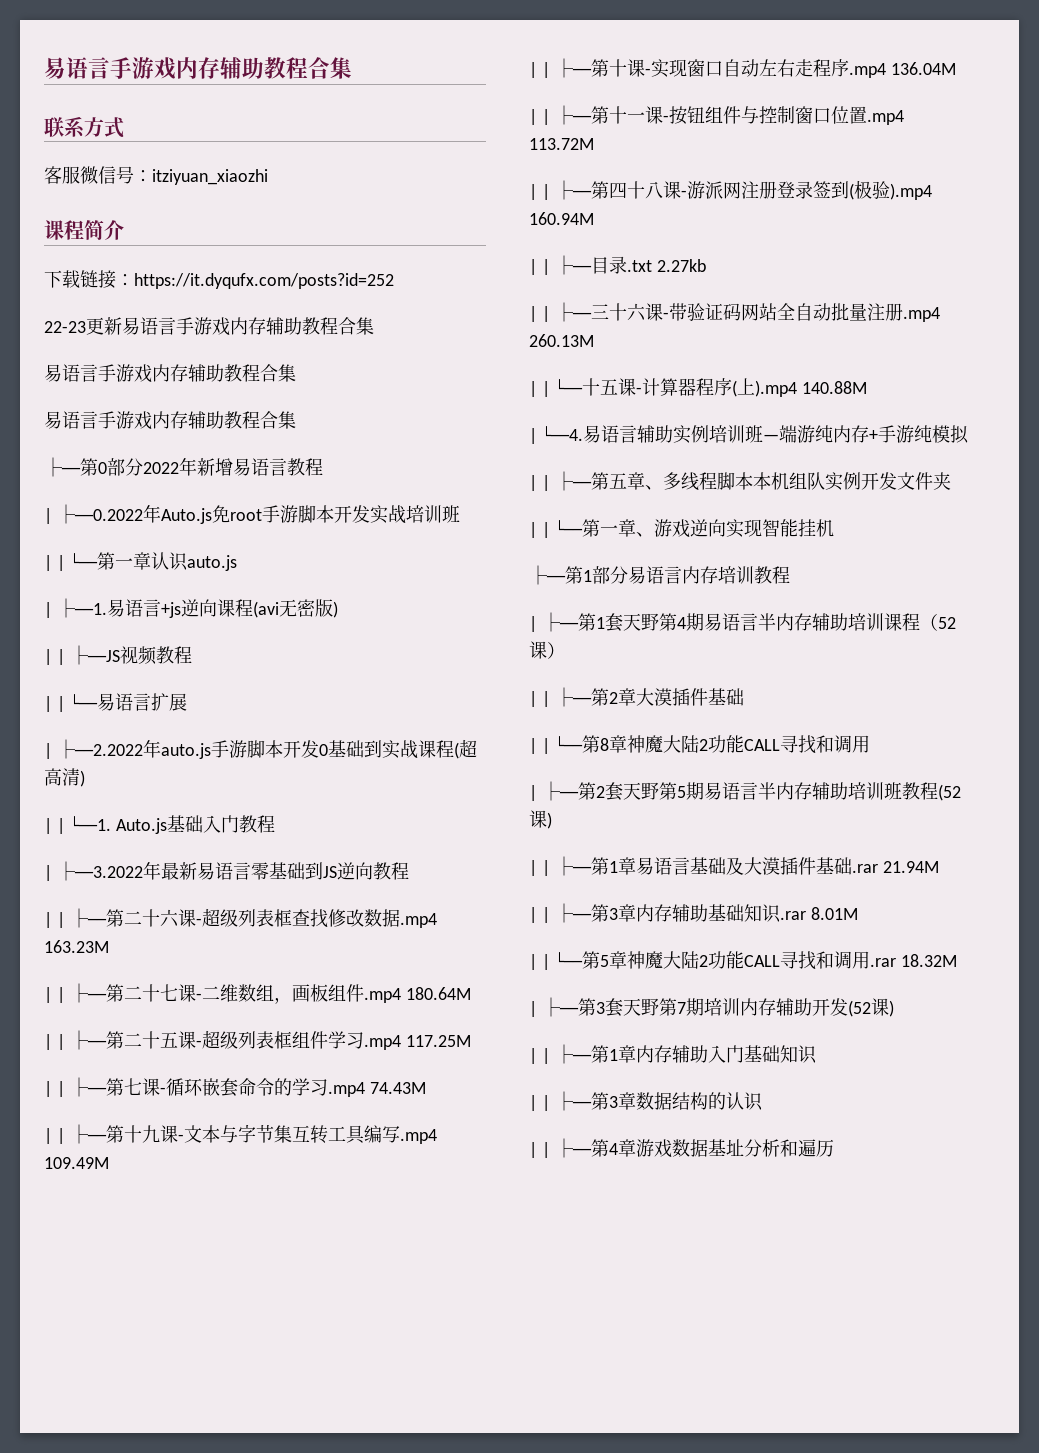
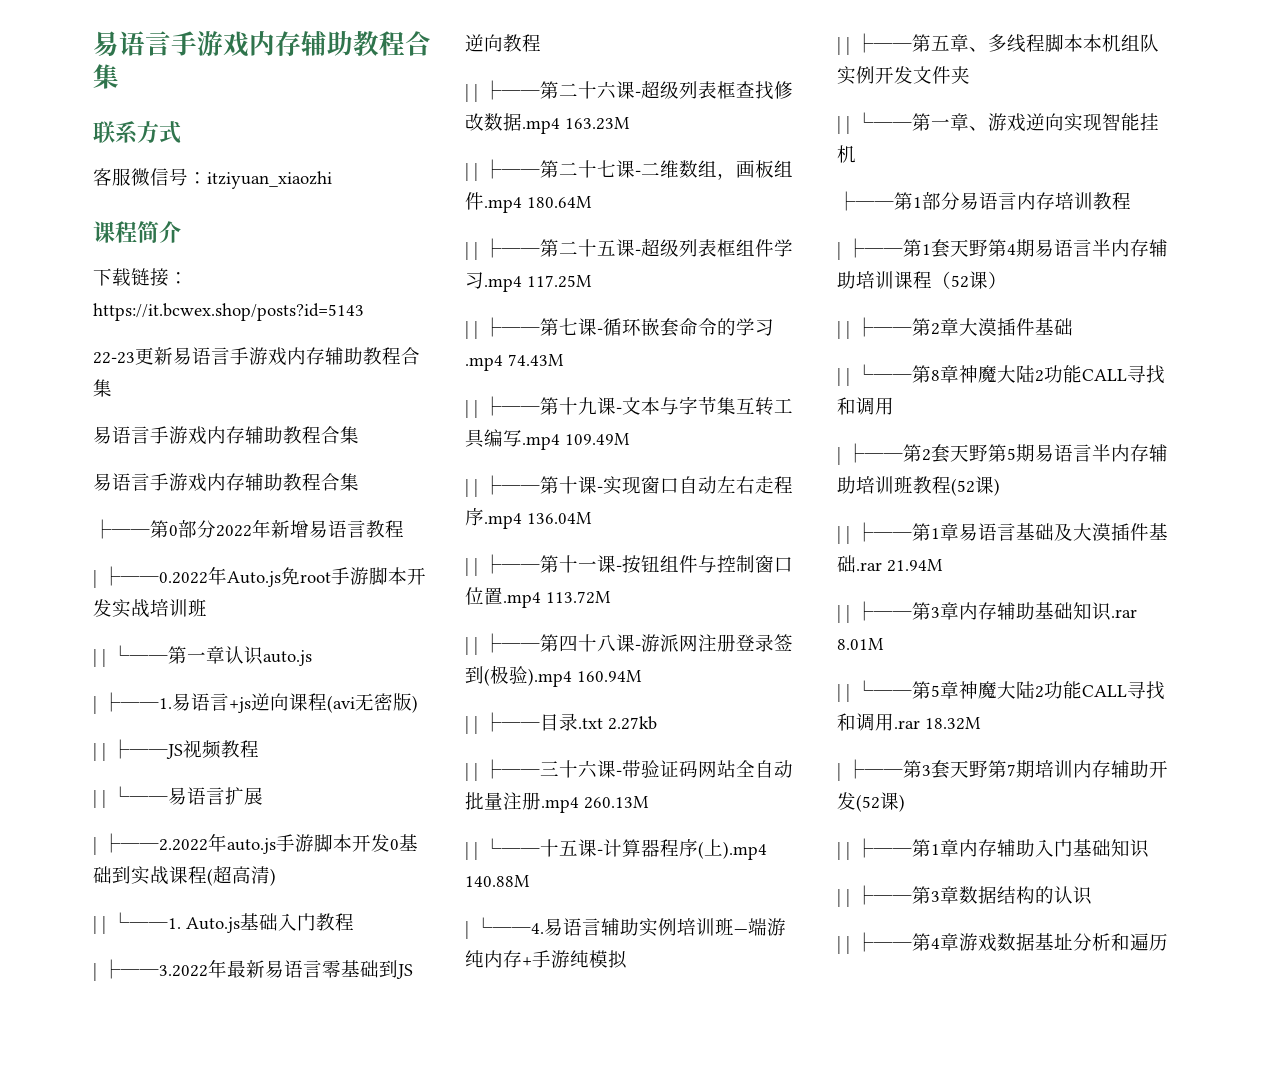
[134,273,394,289] https://it.dyqufx.com/posts?id=252 -> [93,303,364,321] https://it.bcwex.shop/posts?id=5143

